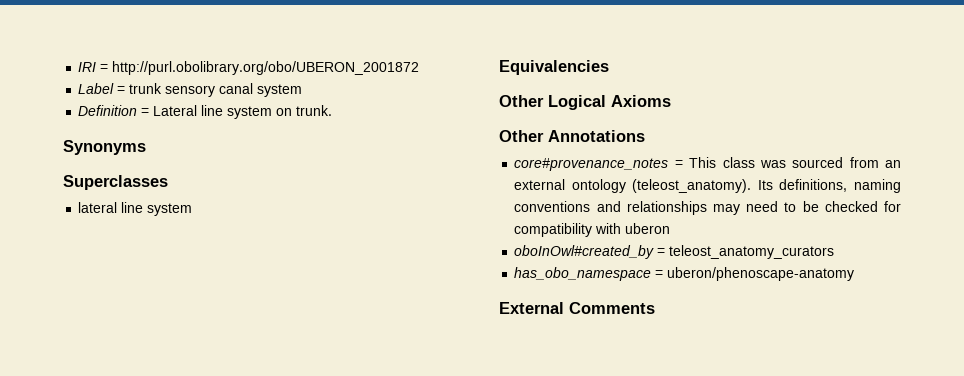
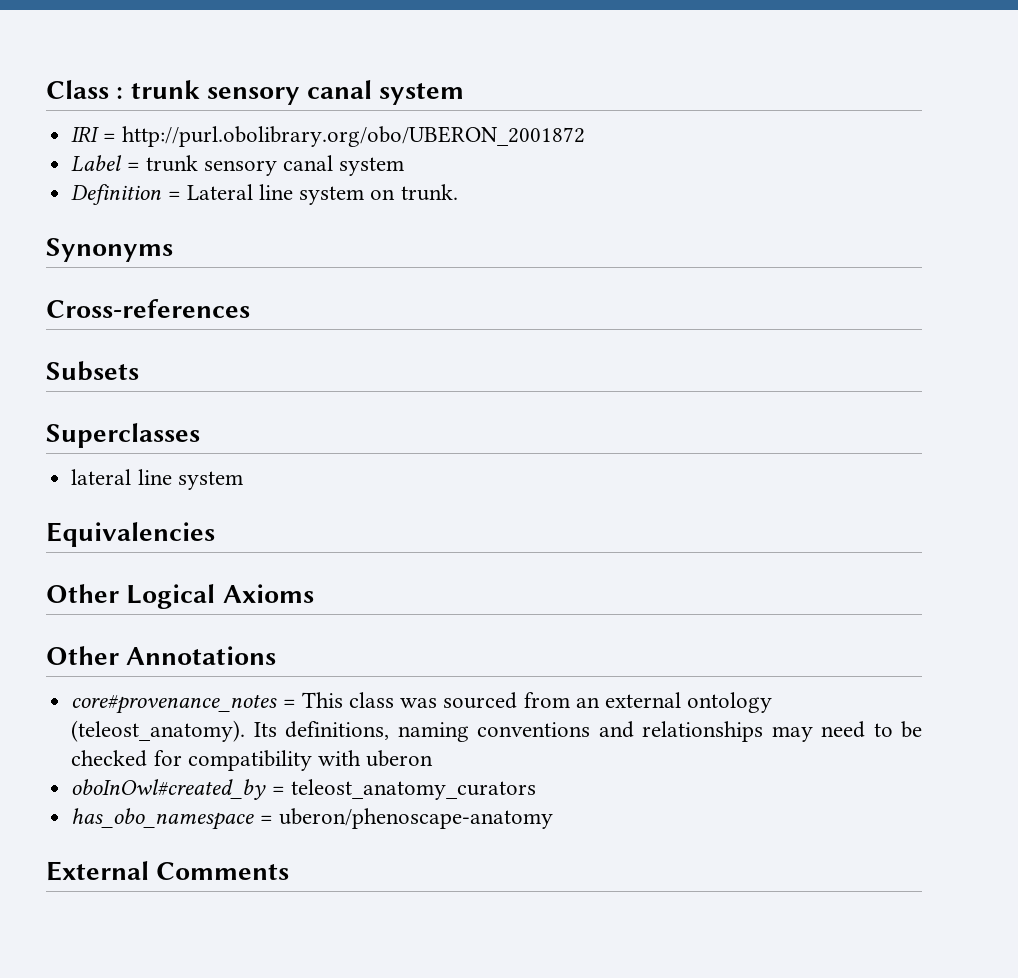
(78, 67) none -> [46,80,465,105] Class : trunk sensory canal system //
(146, 147) none -> [46,299,250,318] [46,361,139,381] // Cross-references // Subsets

